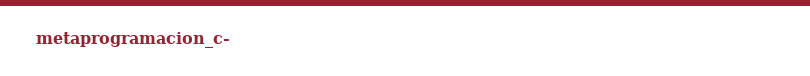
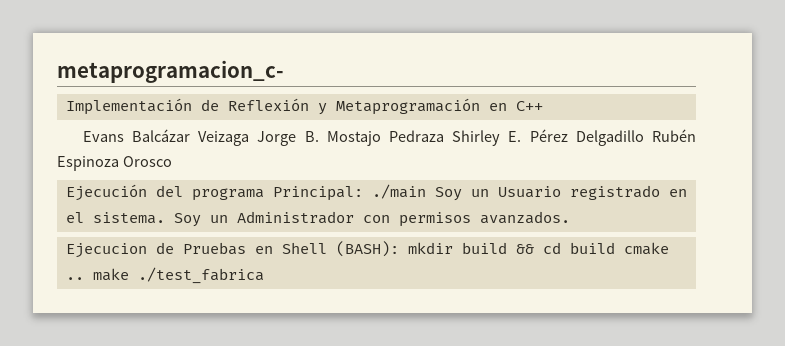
(230, 40) none -> [65,98,543,115] [82,129,696,146] [57,156,172,171] [65,184,687,201] [65,211,570,227] [65,241,669,258] [65,267,264,284] // Implementación de Reflexión y Metaprogramación en C++ // Evans Balcázar Veizaga Jorge B. Mostajo Pedraza Shirley E. Pérez Delgadillo Rubén Espinoza Orosco // Ejecución del programa Principal: ./main Soy un Usuario registrado en el sistema. Soy un Administrador con permisos avanzados. // Ejecucion de Pruebas en Shell (BASH): mkdir build && cd build cmake .. make ./test_fabrica

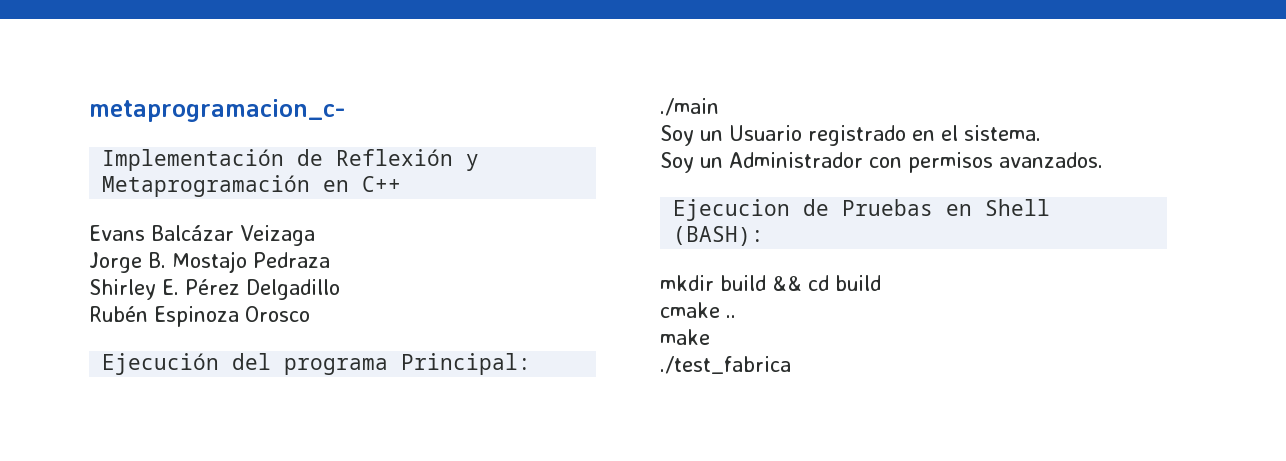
(250, 138) none -> (315, 235) //
(444, 136) none -> (330, 260) //
(644, 138) none -> (340, 289) //
(363, 193) none -> (532, 364) //
(426, 191) none -> (719, 107) //
(165, 218) none -> (1041, 133) //
(399, 249) none -> (765, 236) //
(615, 248) none -> (881, 283) //
(84, 278) none -> (736, 316) //
(129, 274) none -> (710, 337) //

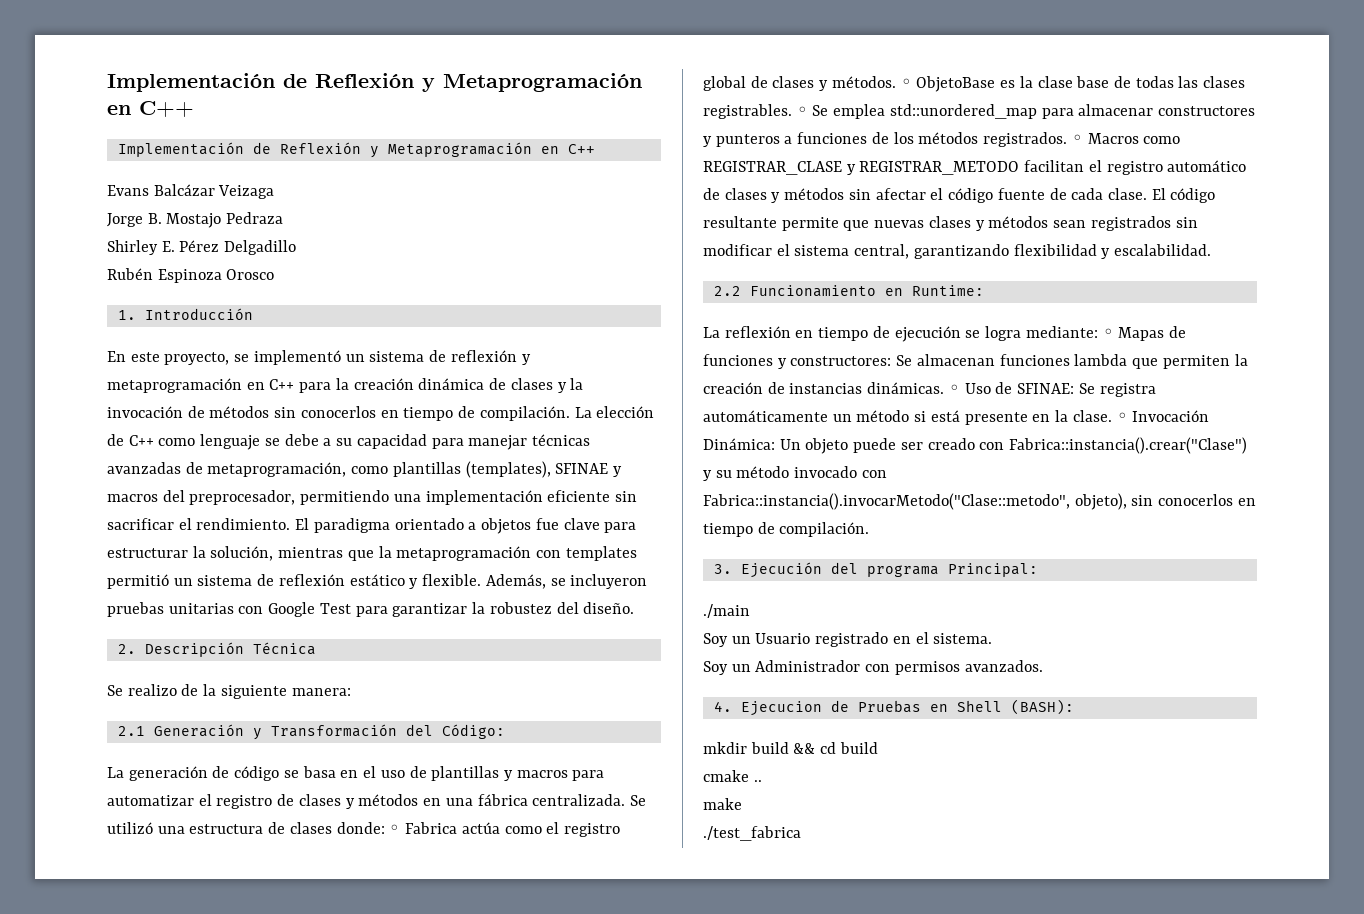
[89,99,345,122] metaprogramacion_c- -> [107,73,642,92] [107,101,194,117] Implementación de Reflexión y Metaprogramación en C++
(310, 314) none -> [117,308,253,320] [107,350,531,365] [107,378,584,393] [107,406,655,421] [107,434,590,450] [107,461,623,478] [107,490,638,505] [107,518,637,534] [107,546,637,561] [107,574,648,589] [107,602,635,617] [117,642,316,657] [107,684,351,699] [117,724,505,740] [107,766,605,781] [107,794,646,809] [107,822,620,837] [703,76,1246,92] [703,104,1256,119] [703,132,1181,147] [703,160,1247,175] [703,188,1216,203] [703,216,1198,231] [703,244,1212,259] [713,285,984,297] [703,326,1186,342] [703,354,1248,369] [703,382,1156,397] [703,410,1210,425] [703,437,1248,454] [703,466,887,481] [703,493,1256,510] [703,522,870,537] [713,564,732,574] 1. Introducción // En este proyecto, se implementó un sistema de reflexión y metaprogramación en C++ para la creación dinámica de clases y la invocación de métodos sin conocerlos en tiempo de compilación. La elección de C++ como lenguaje se debe a su capacidad para manejar técnicas avanzadas de metaprogramación, como plantillas (templates), SFINAE y macros del preprocesador, permitiendo una implementación eficiente sin sacrificar el rendimiento. El paradigma orientado a objetos fue clave para estructurar la solución, mientras que la metaprogramación con templates permitió un sistema de reflexión estático y flexible. Además, se incluyeron pruebas unitarias con Google Test para garantizar la robustez del diseño. // 2. Descripción Técnica // Se realizo de la siguiente manera: // 2.1 Generación y Transformación del Código: // La generación de código se basa en el uso de plantillas y macros para automatizar el registro de clases y métodos en una fábrica centralizada. Se utilizó una estructura de clases donde: ◦ Fabrica actúa como el registro global de clases y métodos. ◦ ObjetoBase es la clase base de todas las clases registrables. ◦ Se emplea std::unordered_map para almacenar constructores y punteros a funciones de los métodos registrados. ◦ Macros como REGISTRAR_CLASE y REGISTRAR_METODO facilitan el registro automático de clases y métodos sin afectar el código fuente de cada clase. El código resultante permite que nuevas clases y métodos sean registrados sin modificar el sistema central, garantizando flexibilidad y escalabilidad. // 2.2 Funcionamiento en Runtime: // La reflexión en tiempo de ejecución se logra mediante: ◦ Mapas de funciones y constructores: Se almacenan funciones lambda que permiten la creación de instancias dinámicas. ◦ Uso de SFINAE: Se registra automáticamente un método si está presente en la clase. ◦ Invocación Dinámica: Un objeto puede ser creado con Fabrica::instancia().crear("Clase") y su método invocado con Fabrica::instancia().invocarMetodo("Clase::metodo", objeto), sin conocerlos en tiempo de compilación. // 3.
(1103, 160) none -> [713,701,732,712] 4.

